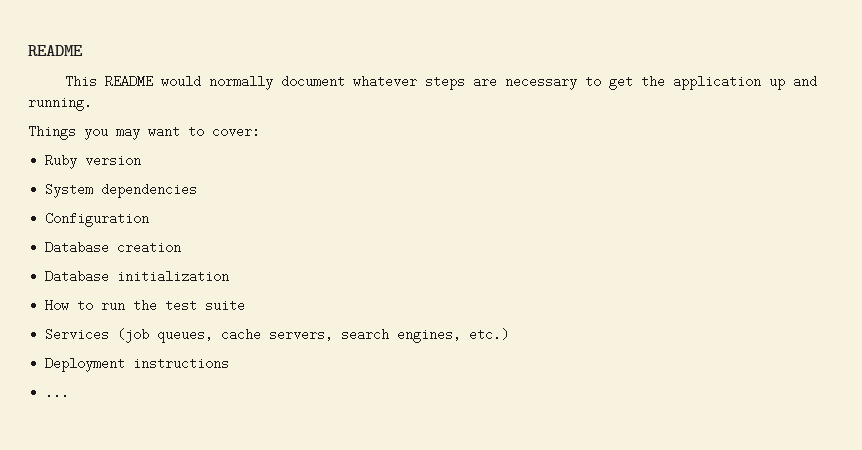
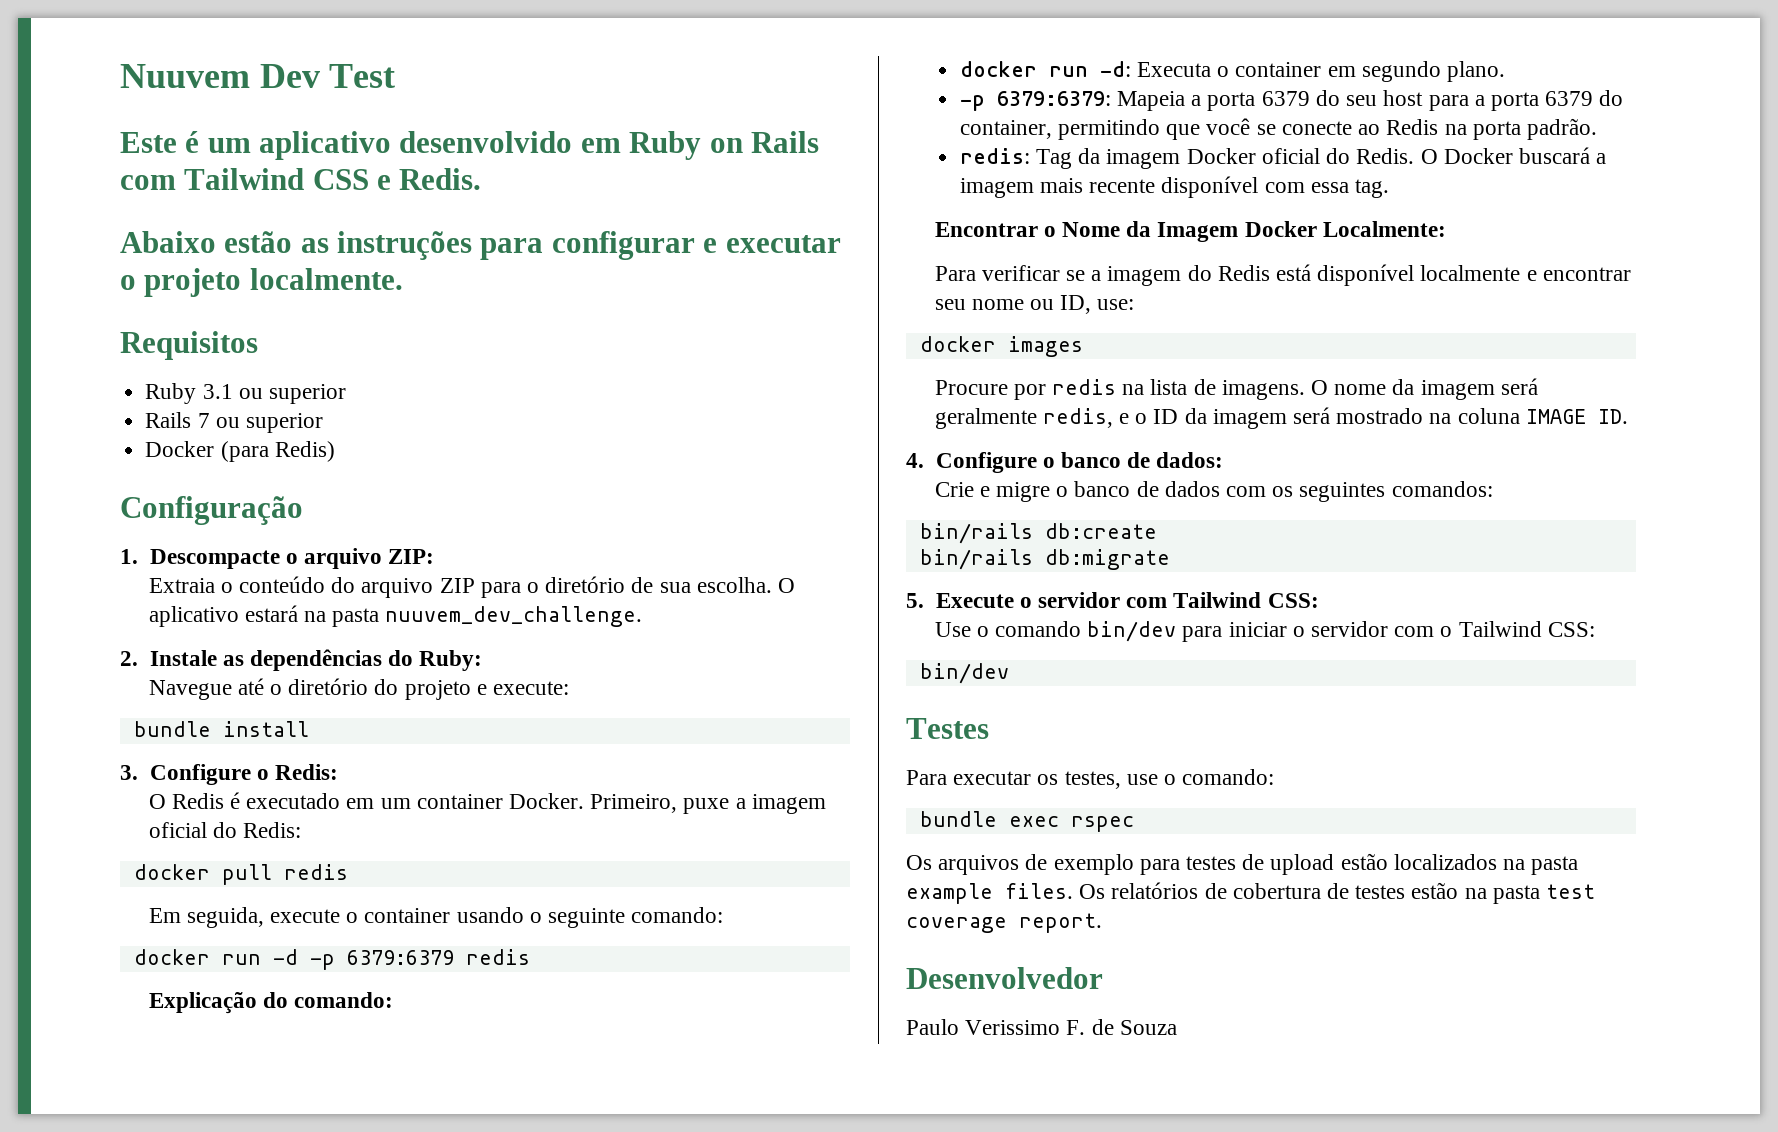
[28,45,83,56] [65,75,818,90] [28,96,92,111] [28,125,260,140] [45,154,142,169] [45,183,198,198] [45,212,150,227] [45,241,182,254] [45,270,230,283] [45,299,246,312] [45,328,510,343] [45,357,230,372] [45,386,70,399] README // This README would normally document whatever steps are necessary to get the application up and running. // Things you may want to cover: // Ruby version // System dependencies // Configuration // Database creation // Database initialization // How to run the test suite // Services (job queues, cache servers, search engines, etc.) // Deployment instructions // ... -> [120,64,396,88] [120,131,819,160] [120,168,482,190] [120,231,841,260] [120,268,403,297] [120,331,258,360] [145,383,346,404] [145,412,323,433] [145,441,335,462] [120,496,303,525] [120,548,435,569] [148,576,796,598] [148,605,643,627] [120,649,483,671] [148,678,569,700] [133,721,309,737] [120,764,338,785] [148,792,826,814] [148,822,301,838] [133,864,348,885] [148,907,724,928] [133,949,530,970] [148,992,393,1014] [959,61,1506,82] [959,90,1624,111] [959,118,1597,140] [959,147,1607,169] [959,176,1390,198] [934,221,1446,242] [934,264,1631,286] [934,295,1135,314] [919,336,1083,357] [934,378,1538,400] [934,407,1628,429] [906,452,1224,473] [934,481,1493,502] [919,523,1157,544] [919,549,1170,570] [906,592,1319,608] [934,621,1595,642] [919,663,1009,684] [906,718,989,739] [906,769,1275,789] [919,811,1134,832] [906,853,1579,875] [906,882,1596,904] [906,913,1102,933] [906,967,1103,989] [906,1019,1177,1035] Nuuvem Dev Test // Este é um aplicativo desenvolvido em Ruby on Rails com Tailwind CSS e Redis. // Abaixo estão as instruções para configurar e executar o projeto localmente. // Requisitos // Ruby 3.1 ou superior // Rails 7 ou superior // Docker (para Redis) // Configuração // 1. Descompacte o arquivo ZIP: // Extraia o conteúdo do arquivo ZIP para o diretório de sua escolha. O aplicativo estará na pasta nuuvem_dev_challenge. // 2. Instale as dependências do Ruby: // Navegue até o diretório do projeto e execute: // bundle install // 3. Configure o Redis: // O Redis é executado em um container Docker. Primeiro, puxe a imagem oficial do Redis: // docker pull redis // Em seguida, execute o container usando o seguinte comando: // docker run -d -p 6379:6379 redis // Explicação do comando: // docker run -d: Executa o container em segundo plano. // -p 6379:6379: Mapeia a porta 6379 do seu host para a porta 6379 do container, permitindo que você se conecte ao Redis na porta padrão. // redis: Tag da imagem Docker oficial do Redis. O Docker buscará a imagem mais recente disponível com essa tag. // Encontrar o Nome da Imagem Docker Localmente: // Para verificar se a imagem do Redis está disponível localmente e encontrar seu nome ou ID, use: // docker images // Procure por redis na lista de imagens. O nome da imagem será geralmente redis, e o ID da imagem será mostrado na coluna IMAGE ID. // 4. Configure o banco de dados: // Crie e migre o banco de dados com os seguintes comandos: // bin/rails db:create // bin/rails db:migrate // 5. Execute o servidor com Tailwind CSS: // Use o comando bin/dev para iniciar o servidor com o Tailwind CSS: // bin/dev // Testes // Para executar os testes, use o comando: // bundle exec rspec // Os arquivos de exemplo para testes de upload estão localizados na pasta example files. Os relatórios de cobertura de testes estão na pasta test coverage report. // Desenvolvedor // Paulo Verissimo F. de Souza

